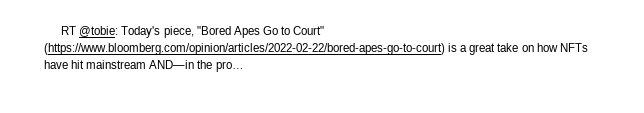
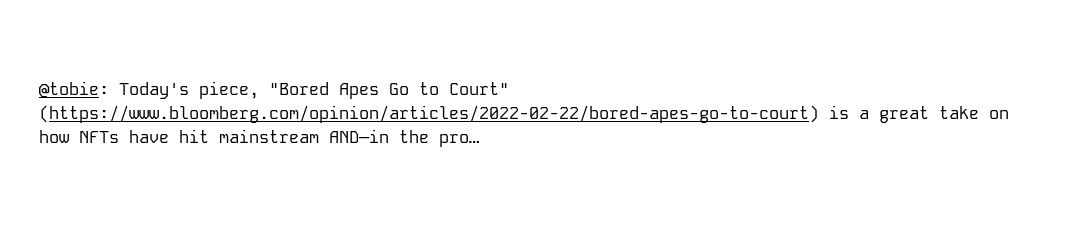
[61,26,77,35] RT -> (39, 89) none

